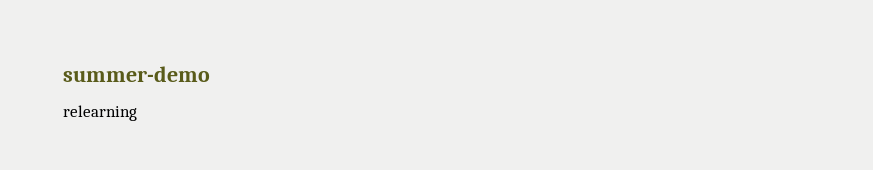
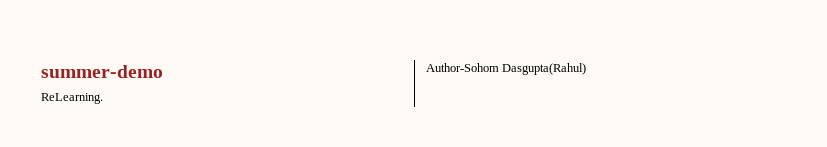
[63,105,137,121] relearning -> [41,93,103,104] [426,63,587,75] ReLearning. // Author-Sohom Dasgupta(Rahul)

